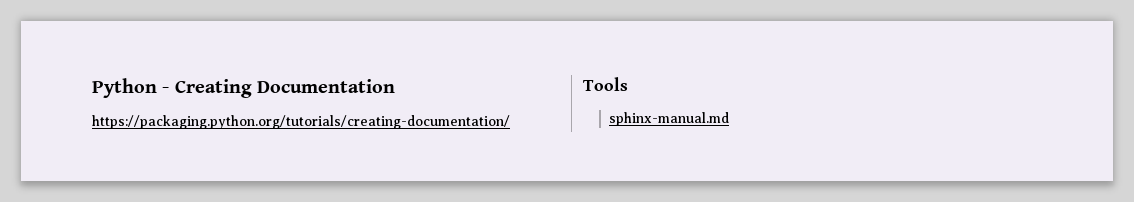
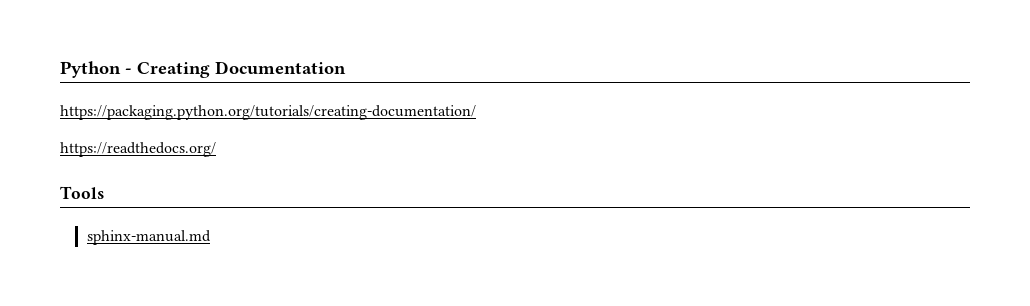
(510, 122) none -> [60,142,216,157] // https://readthedocs.org/

